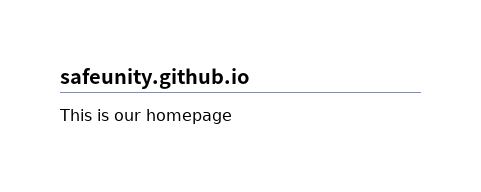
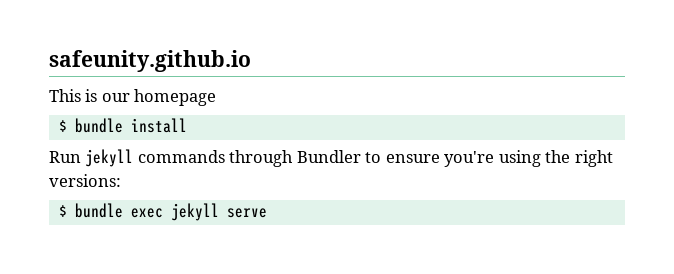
(232, 116) none -> [58,118,187,133] [49,149,613,167] [49,174,121,187] [58,203,267,221] // $ bundle install // Run jekyll commands through Bundler to ensure you're using the right versions: // $ bundle exec jekyll serve

